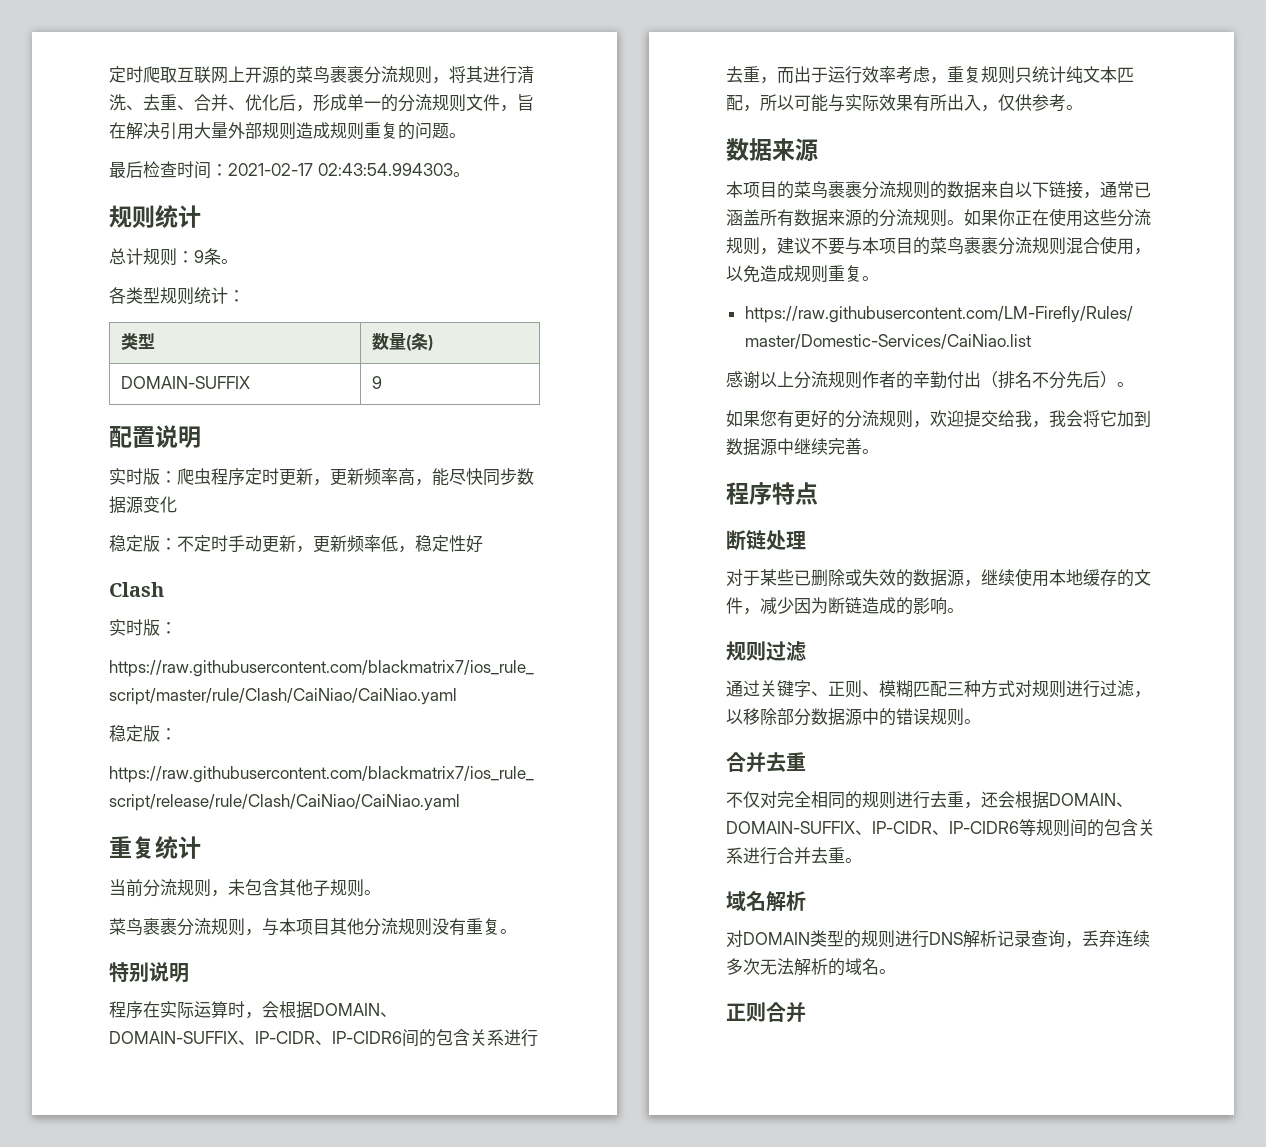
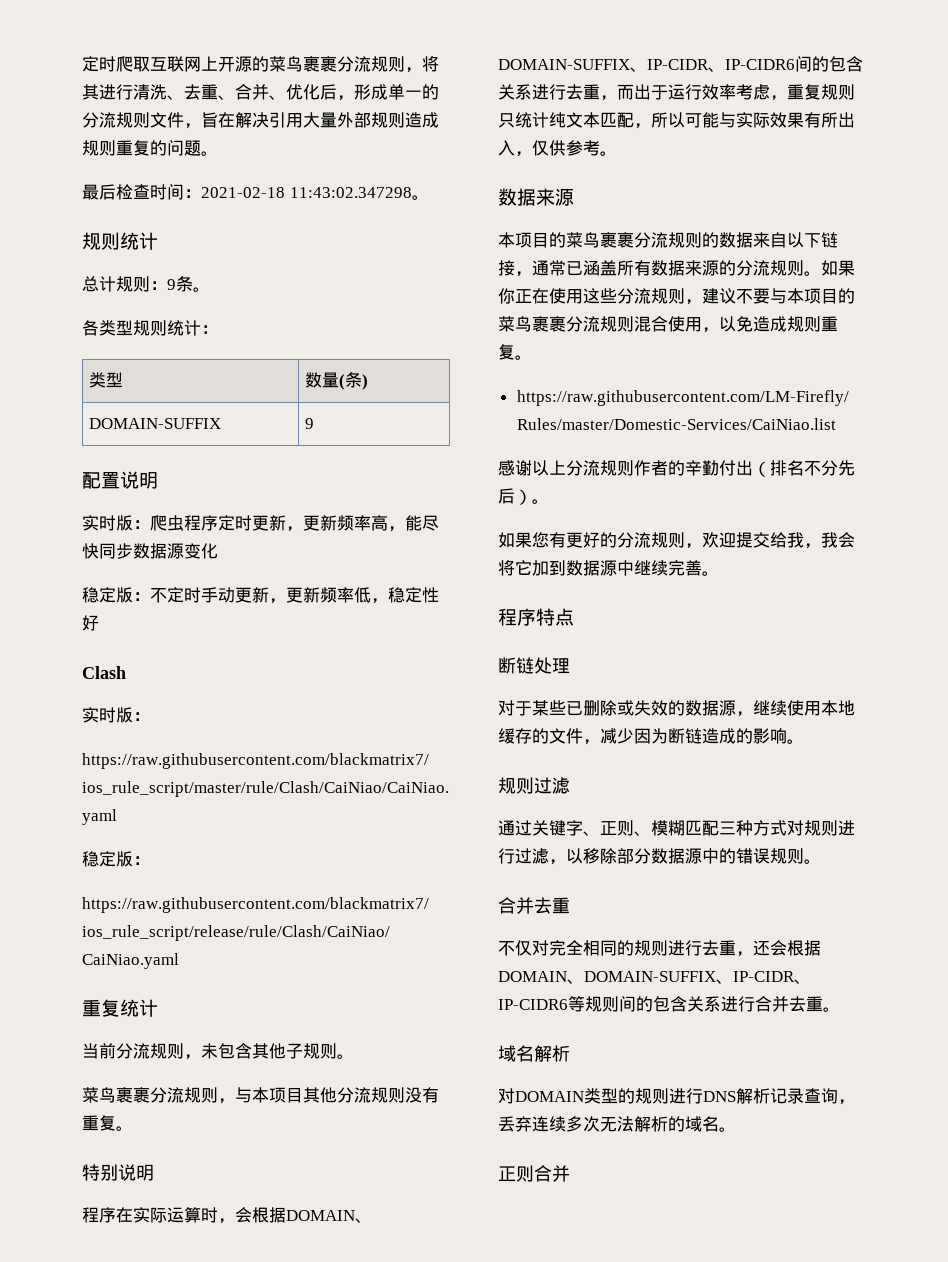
[228,163,453,176] 2021-02-17 02:43:54.994303 -> [201,187,412,198] 2021-02-18 11:43:02.347298

